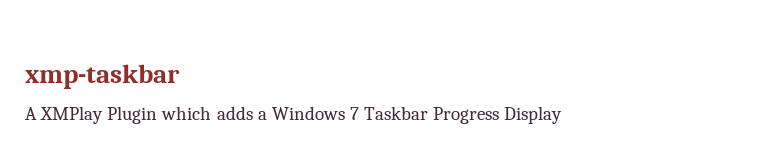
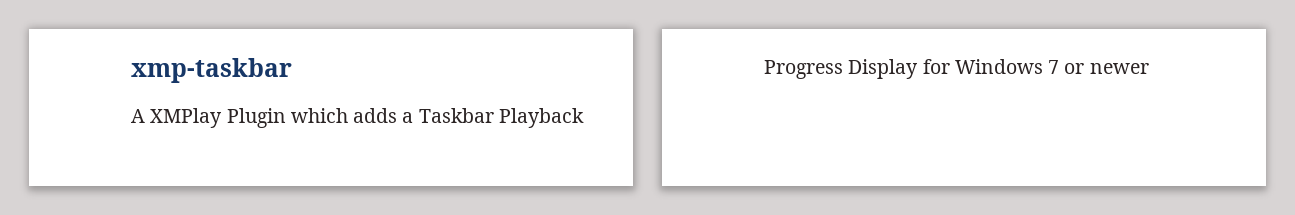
[271,106,563,124] Windows 7 Taskbar Progress Display -> [418,108,584,128] [764,59,1149,79] Taskbar Playback Progress Display for Windows 7 or newer

